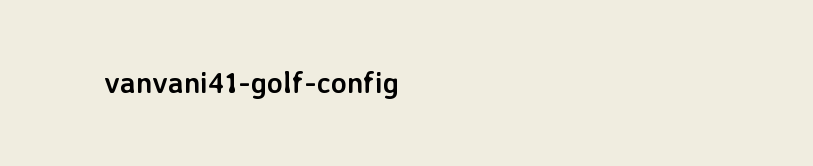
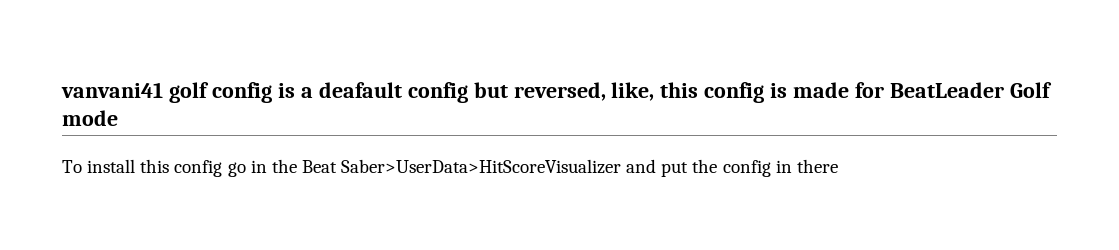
[104,71,399,99] vanvani41-golf-config -> [61,82,1053,103] [62,110,118,126] [62,159,838,177] vanvani41 golf config is a deafault config but reversed, like, this config is made for BeatLeader Golf mode // To install this config go in the Beat Saber>UserData>HitScoreVisualizer and put the config in there

